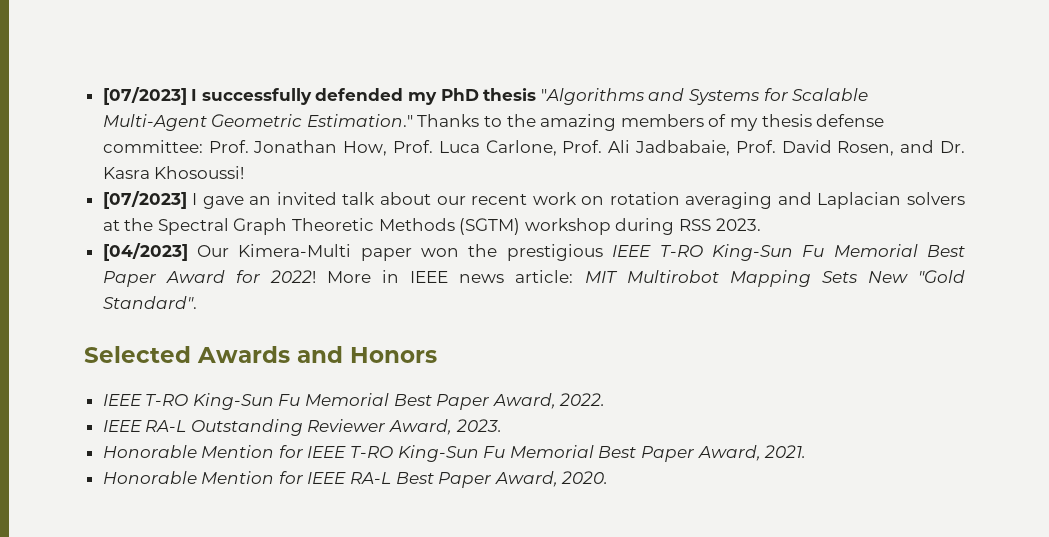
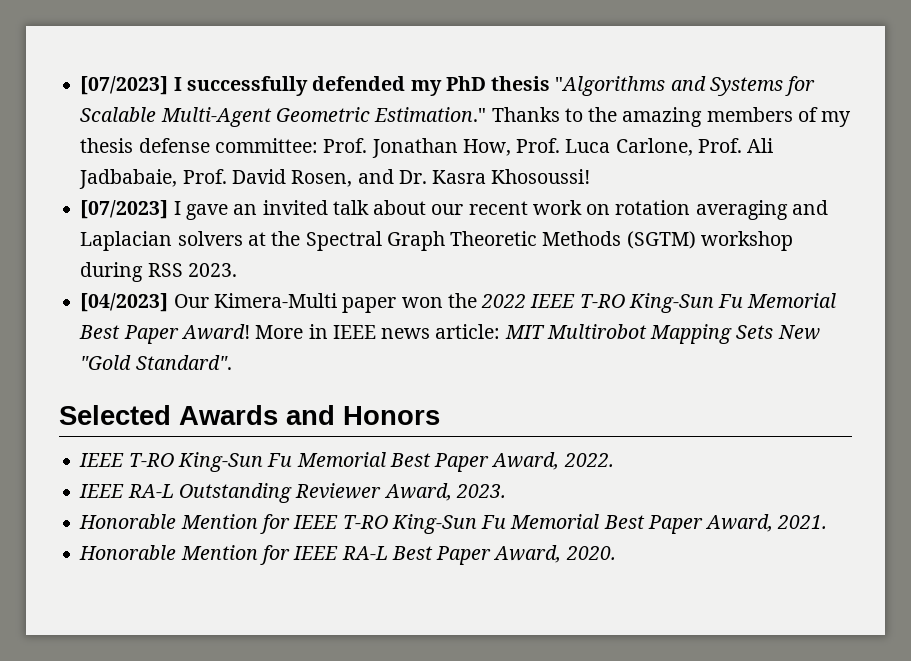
[506,244,966,261] [102,270,316,287] prestigious IEEE T-RO King-Sun Fu Memorial Best Paper Award for 2022! -> [481,293,837,313] [79,324,250,344] 2022 IEEE T-RO King-Sun Fu Memorial Best Paper Award!

